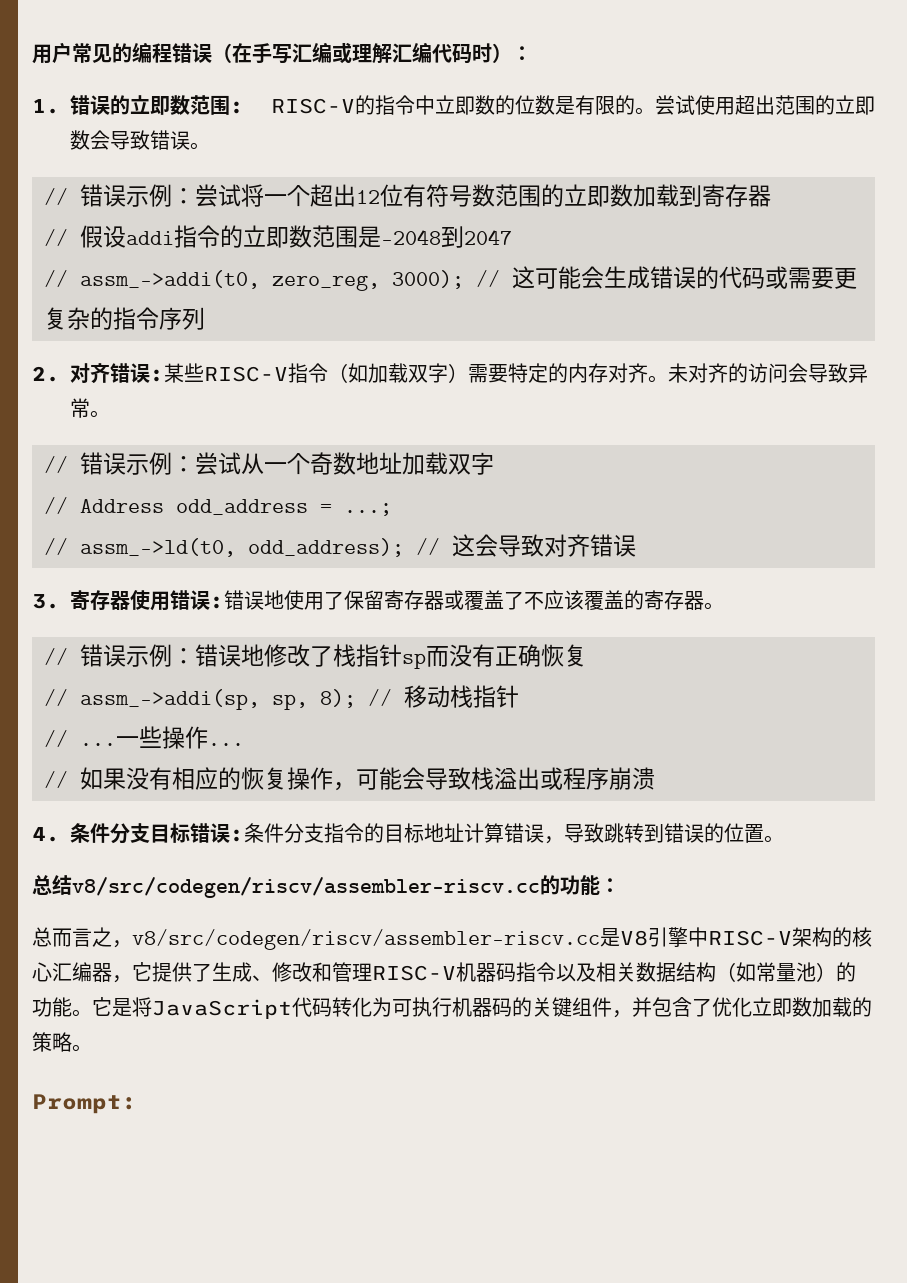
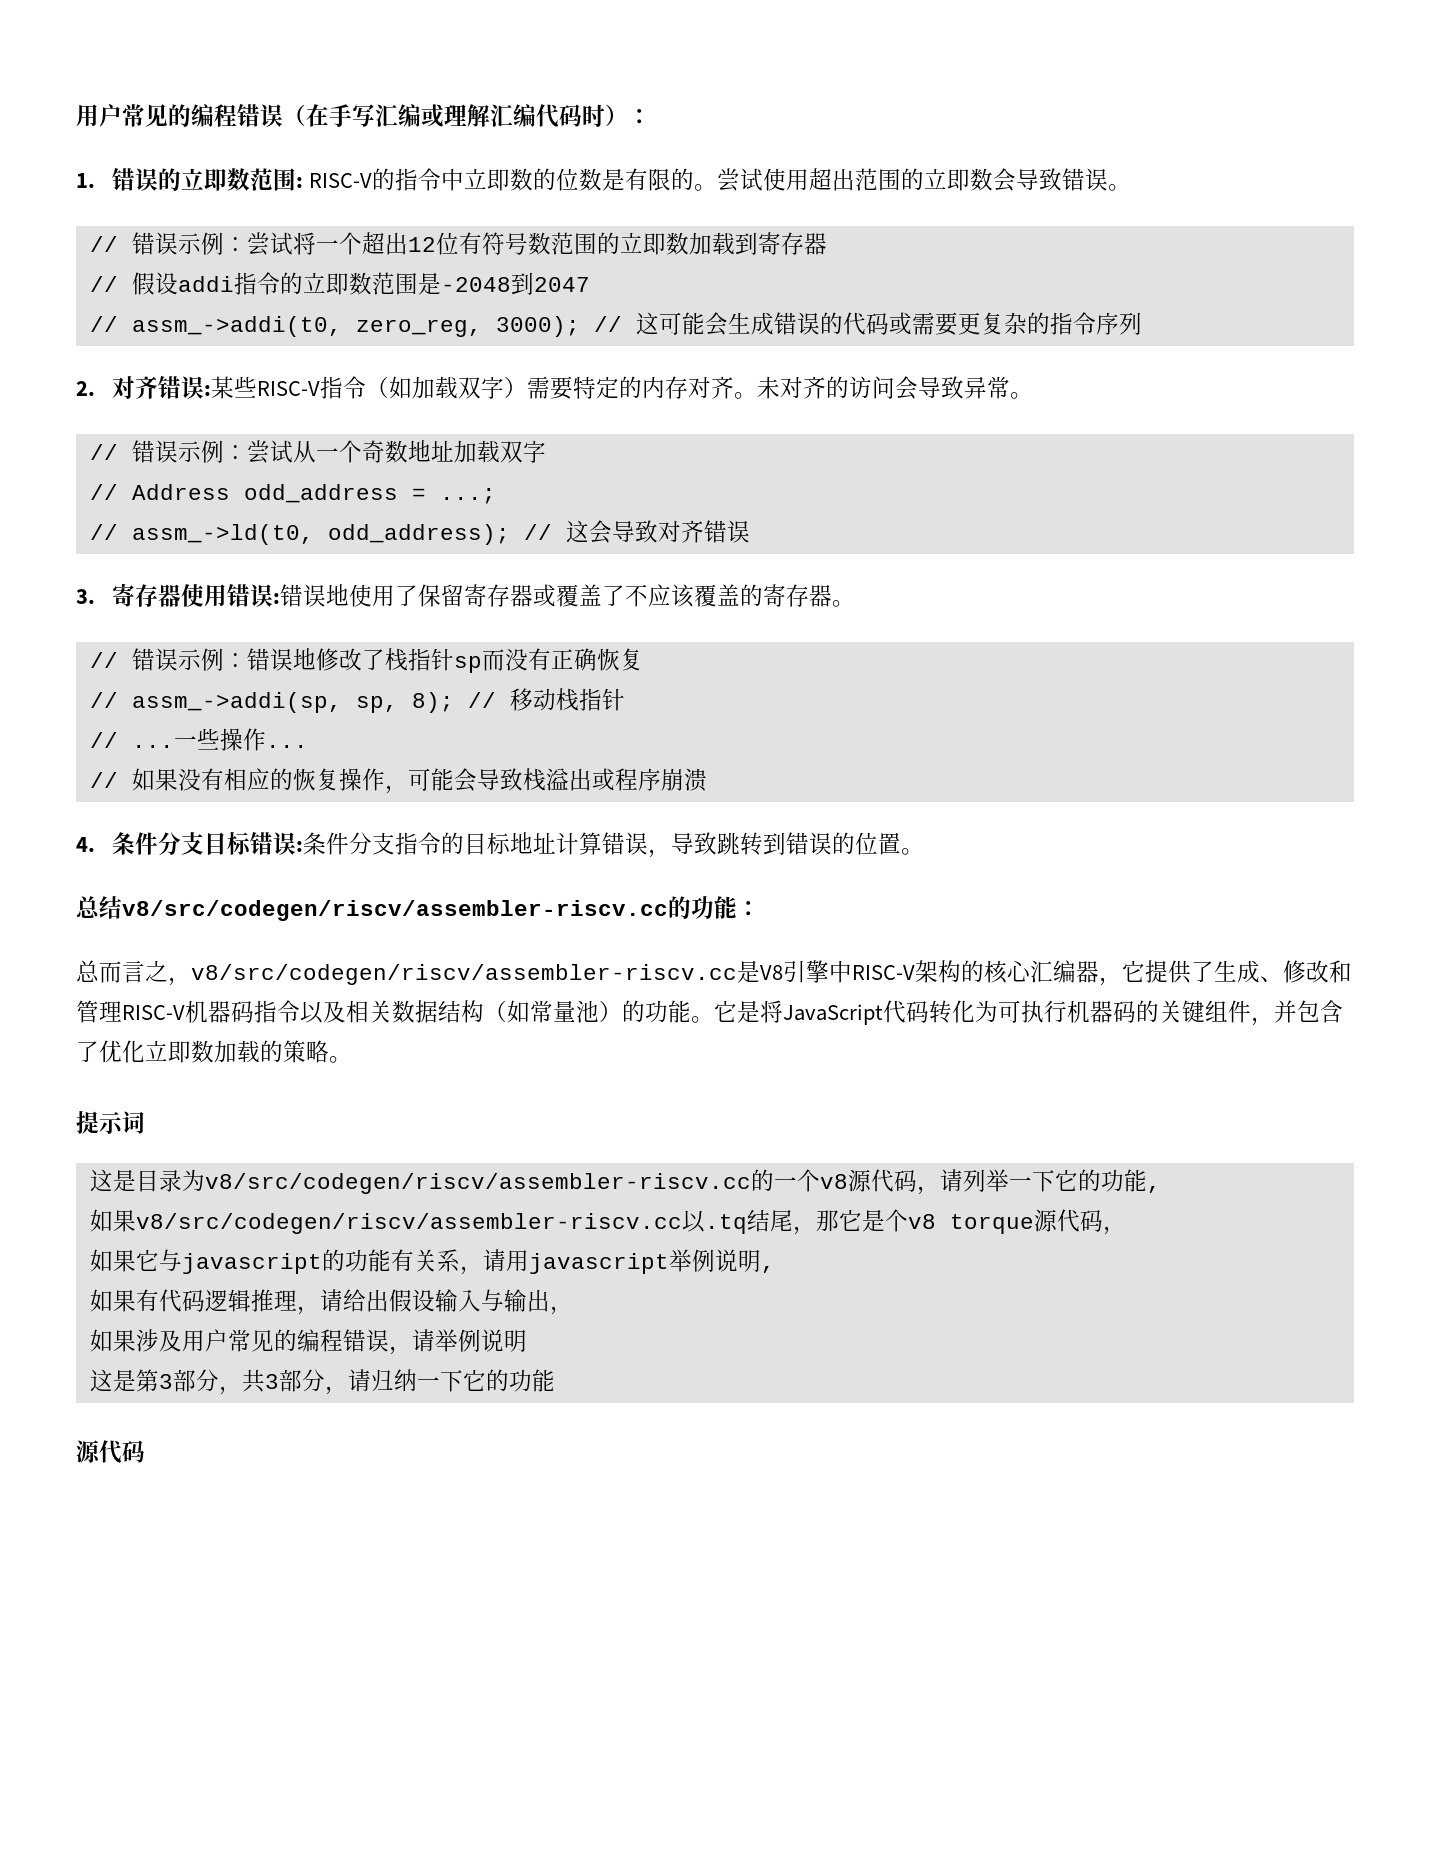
[32,1094,137,1114] Prompt: -> [76,1111,145,1134] [89,1169,1161,1195] [89,1209,1126,1235] [89,1249,775,1275] [89,1289,573,1315] [89,1329,527,1355] [89,1369,555,1395] [76,1440,145,1464] 提示词 // 这是目录为v8/src/codegen/riscv/assembler-riscv.cc的一个v8源代码，请列举一下它的功能, // 如果v8/src/codegen/riscv/assembler-riscv.cc以.tq结尾，那它是个v8 torque源代码， // 如果它与javascript的功能有关系，请用javascript举例说明, // 如果有代码逻辑推理，请给出假设输入与输出， // 如果涉及用户常见的编程错误，请举例说明 // 这是第3部分，共3部分，请归纳一下它的功能 // 源代码

